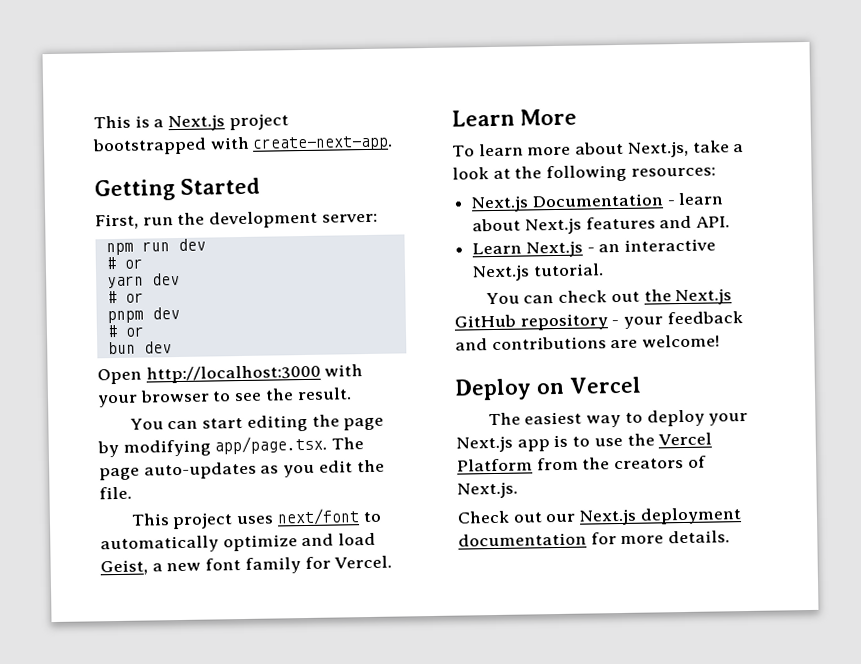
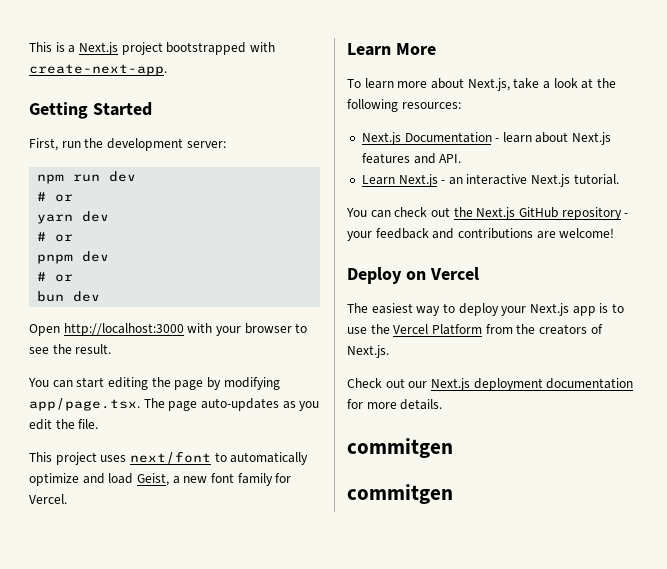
(731, 537) none -> [347,438,453,458] [347,484,453,504] // commitgen // commitgen

